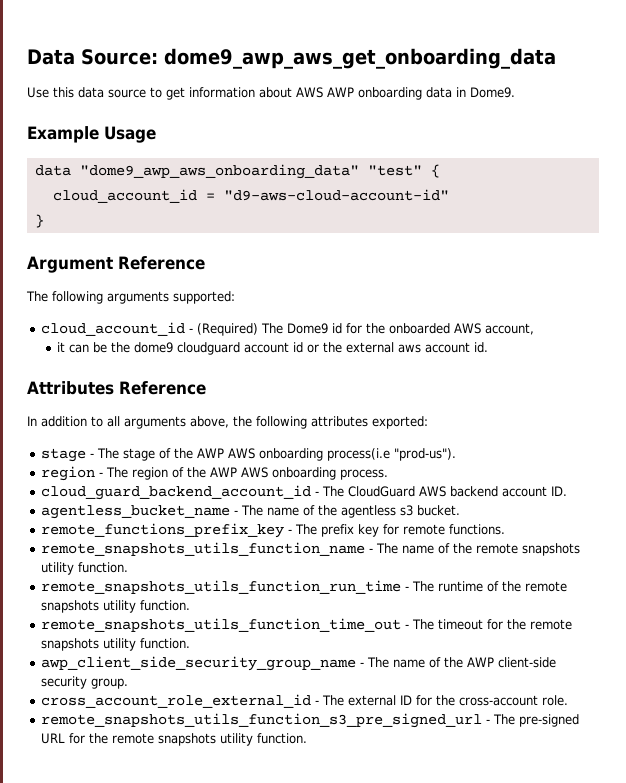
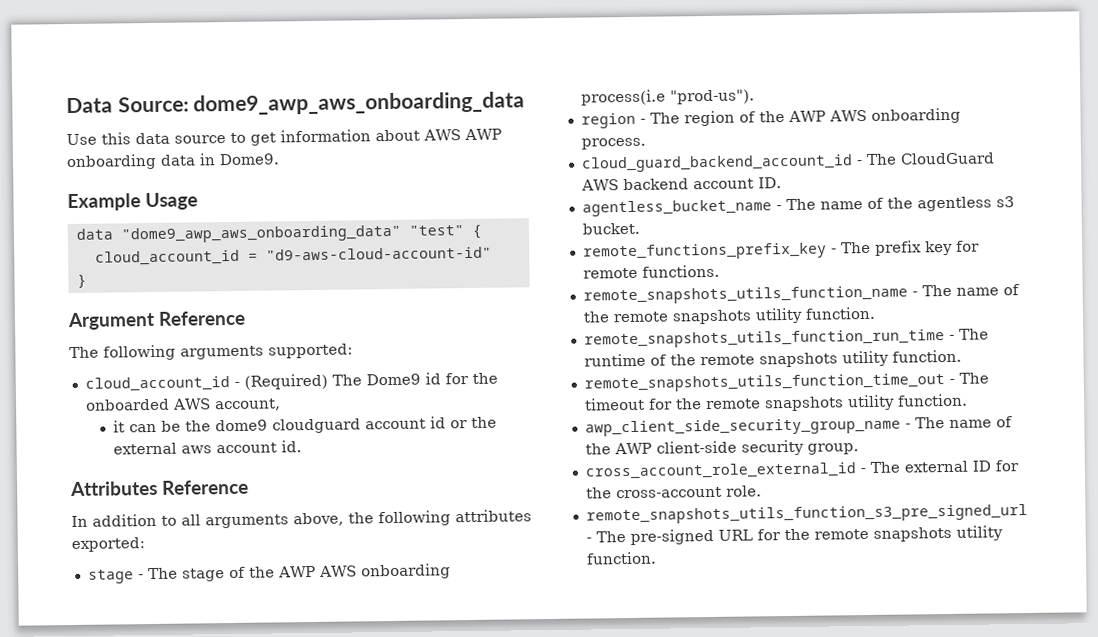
[164,48,556,69] dome9_awp_aws_get_onboarding_data -> [193,91,526,116] dome9_awp_aws_onboarding_data

